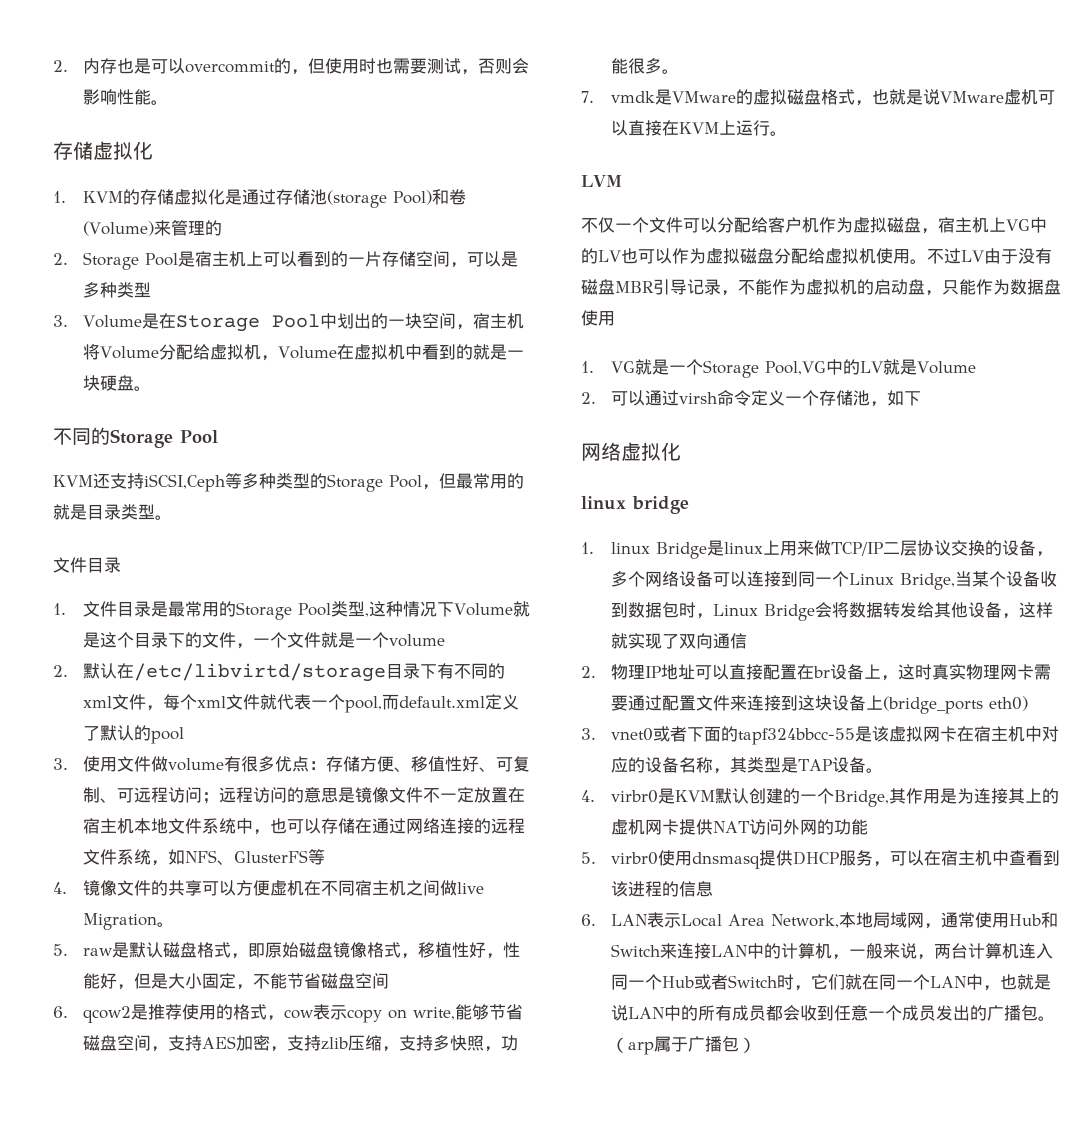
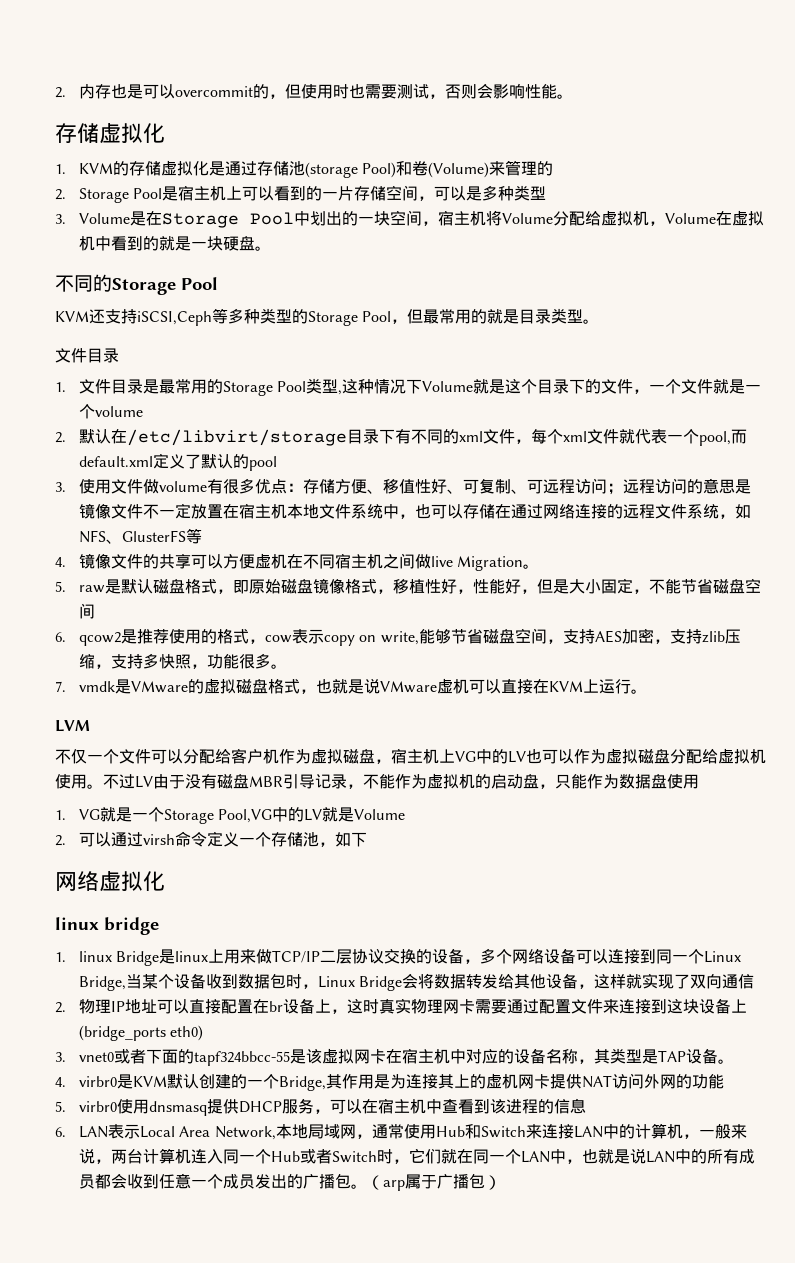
[134,663,387,682] /etc/libvirtd/storage -> [127,429,348,446] /etc/libvirt/storage

